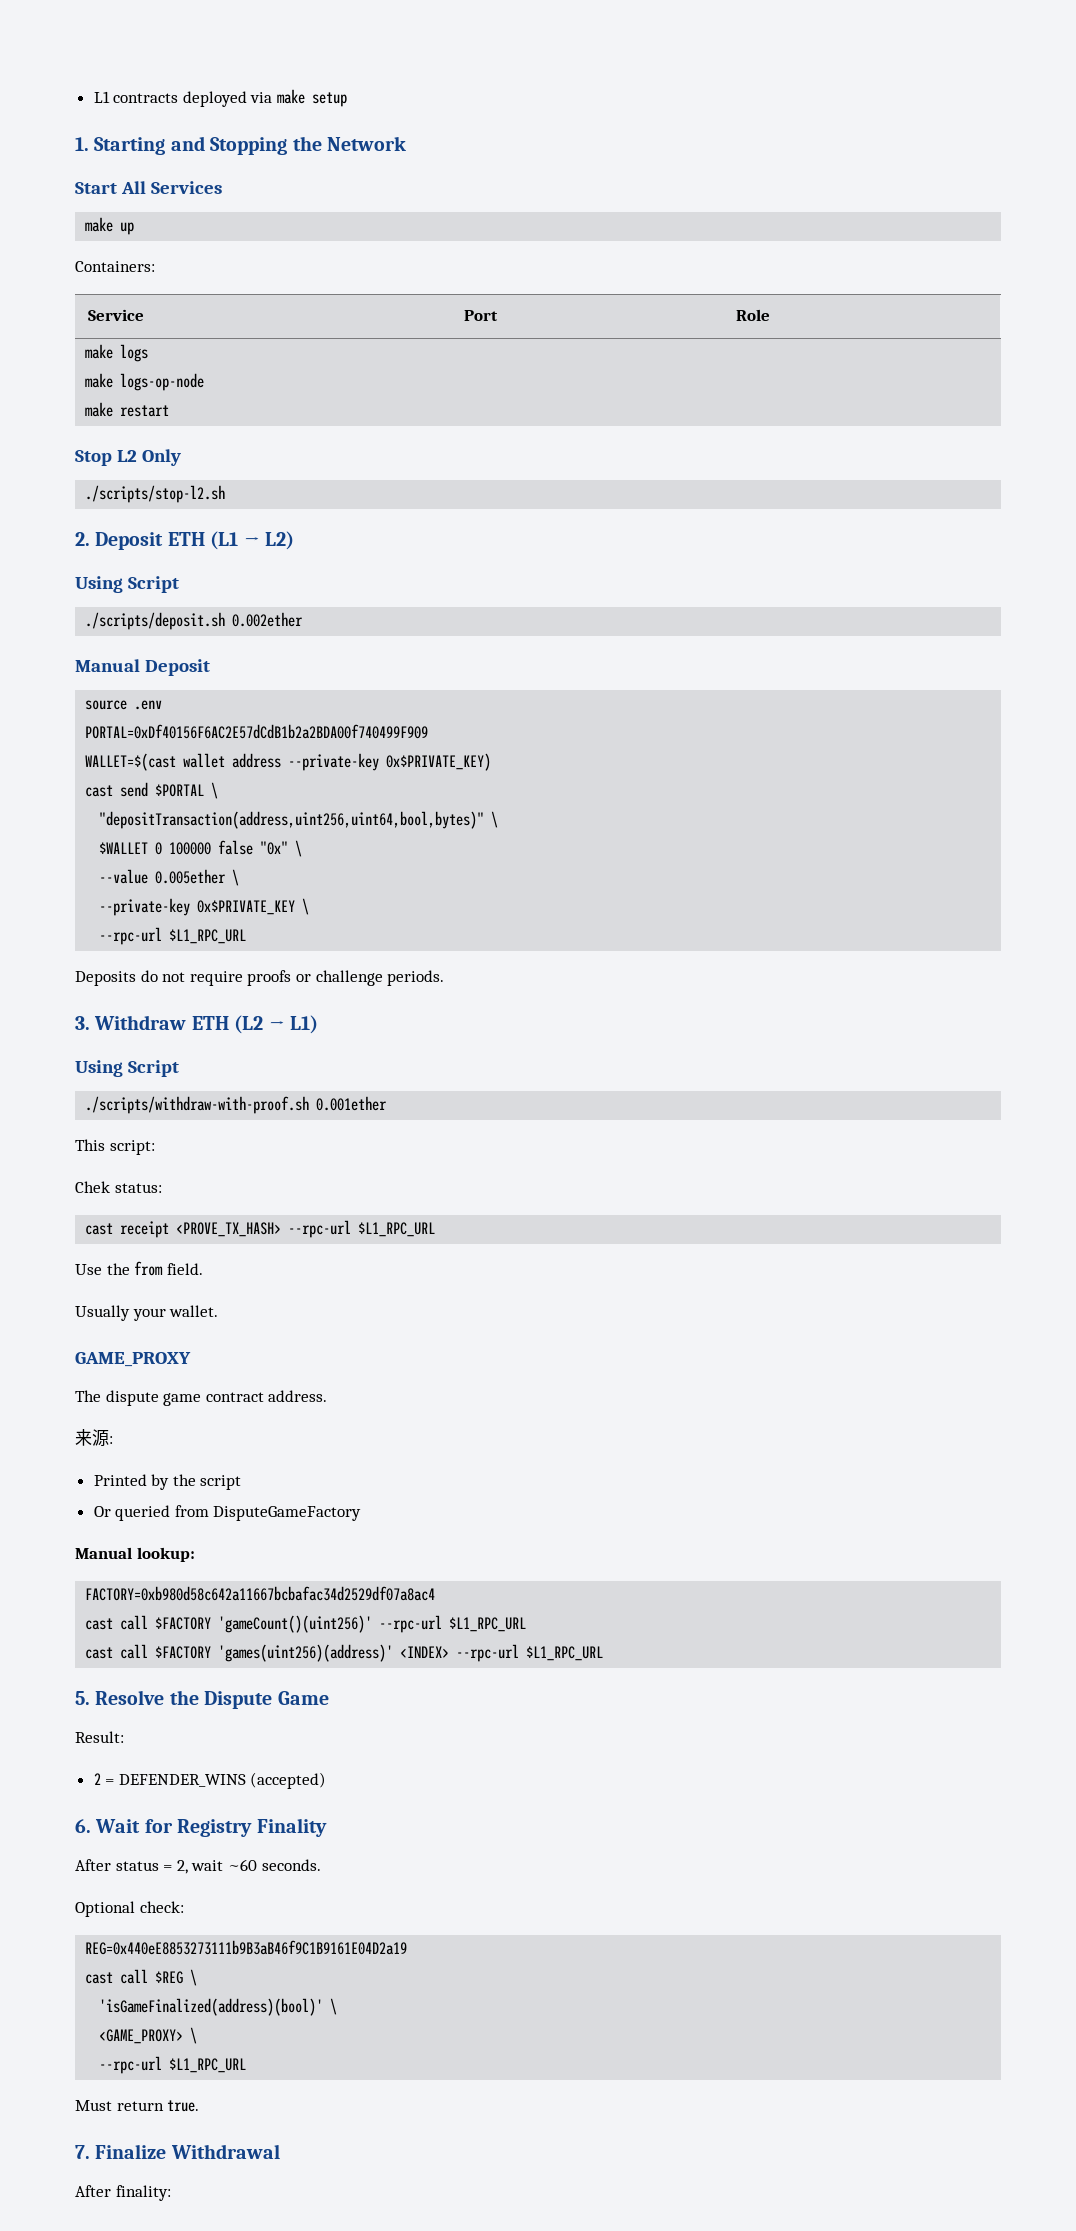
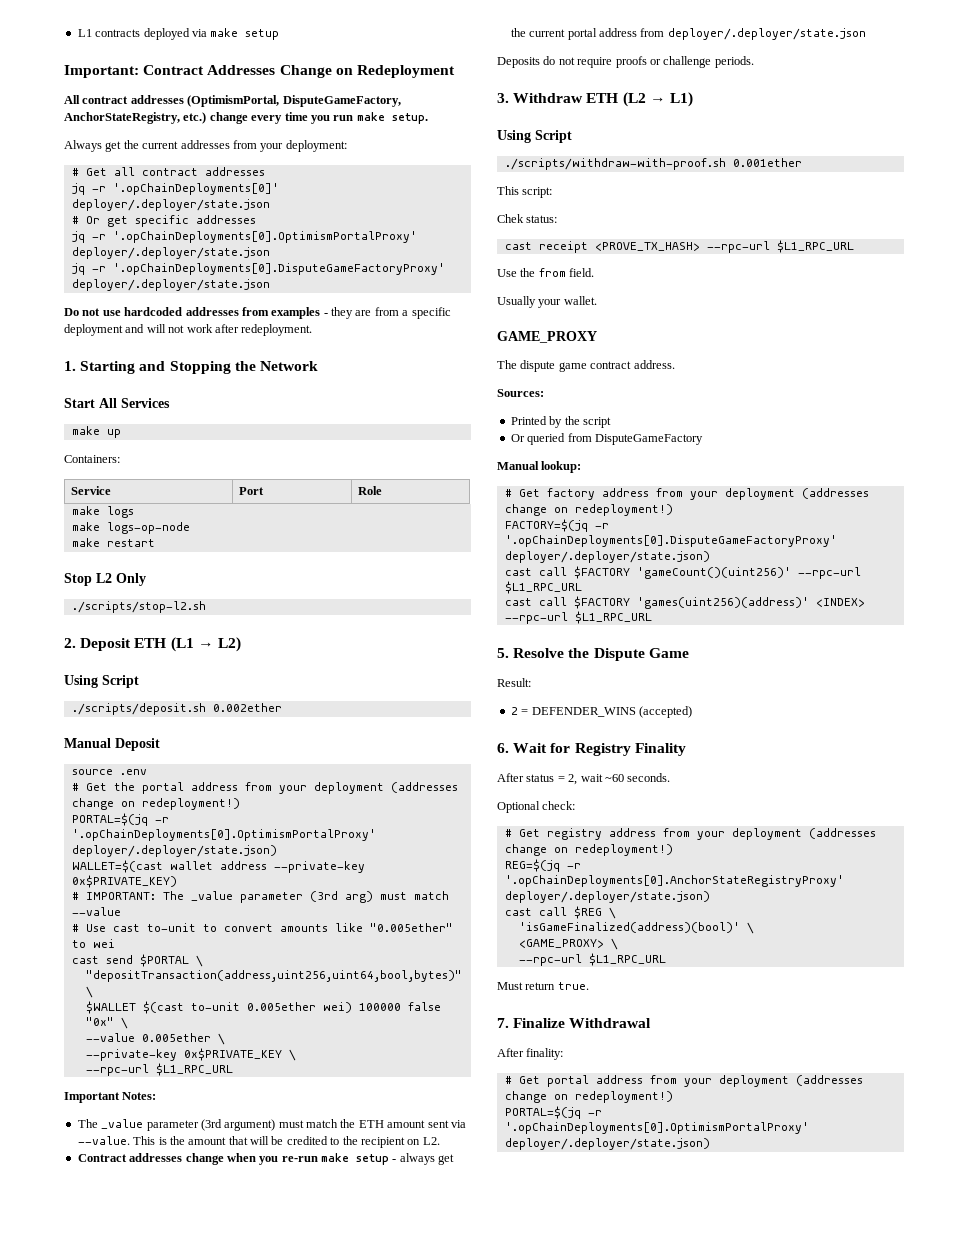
(348, 99) none -> [64,65,455,78] [64,95,401,107] [64,112,428,124] [64,140,347,152] [71,167,265,176] [71,183,279,195] [71,199,270,211] [71,215,256,227] [71,231,417,243] [71,247,270,259] [71,263,445,275] [71,279,270,291] [64,307,451,319] [64,324,313,336] // Important: Contract Addresses Change on Redeployment // All contract addresses (OptimismPortal, DisputeGameFactory, AnchorStateRegistry, etc.) change every time you run make setup. // Always get the current addresses from your deployment: // # Get all contract addresses // jq -r '.opChainDeployments[0]' deployer/.deployer/state.json // # Or get specific addresses // jq -r '.opChainDeployments[0].OptimismPortalProxy' deployer/.deployer/state.json // jq -r '.opChainDeployments[0].DisputeGameFactoryProxy' deployer/.deployer/state.json // Do not use hardcoded addresses from examples - they are from a specific deployment and will not work after redeployment.
[85,724,429,739] PORTAL=0xDf40156F6AC2E57dCdB1b2a2BDA00f740499F909 -> [71,782,458,794] [71,798,240,810] [71,813,169,826] [71,829,376,841] [71,845,277,857] # Get the portal address from your deployment (addresses change on redeployment!) // PORTAL=$(jq -r '.opChainDeployments[0].OptimismPortalProxy' deployer/.deployer/state.json)
(492, 762) none -> [71,891,449,903] [71,907,121,916] [71,923,453,932] [71,939,115,948] // # IMPORTANT: The _value parameter (3rd arg) must match --value // # Use cast to-unit to convert amounts like "0.005ether" to wei
[155,842,163,855] 0 -> [142,1001,352,1014] $(cast to-unit 0.005ether wei)
(247, 936) none -> [64,1092,157,1103] [77,1119,466,1131] [77,1136,440,1148] [77,1153,455,1165] [510,28,866,40] // Important Notes: // The _value parameter (3rd argument) must match the ETH amount sent via --value. This is the amount that will be credited to the recipient on L2. // Contract addresses change when you re-run make setup - always get the current portal address from deployer/.deployer/state.json
[75,1429,113,1447] 来源: -> [497,389,544,397] Sources:
[85,1586,436,1601] FACTORY=0xb980d58c642a11667bcbafac34d2529df07a8ac4 -> [504,488,869,500] [504,504,673,516] [504,519,609,532] [504,535,837,547] [504,551,710,563] # Get factory address from your deployment (addresses change on redeployment!) // FACTORY=$(jq -r '.opChainDeployments[0].DisputeGameFactoryProxy' deployer/.deployer/state.json)
[85,1940,408,1955] REG=0x440eE8853273111b9B3aB46f9C1B9161E04D2a19 -> [504,828,876,840] [504,844,673,856] [504,859,581,872] [504,875,844,887] [504,891,710,903] # Get registry address from your deployment (addresses change on redeployment!) // REG=$(jq -r '.opChainDeployments[0].AnchorStateRegistryProxy' deployer/.deployer/state.json)
(171, 2193) none -> [504,1075,863,1087] [504,1091,673,1103] [504,1106,602,1119] [504,1122,809,1134] [504,1138,710,1150] // # Get portal address from your deployment (addresses change on redeployment!) // PORTAL=$(jq -r '.opChainDeployments[0].OptimismPortalProxy' deployer/.deployer/state.json)

